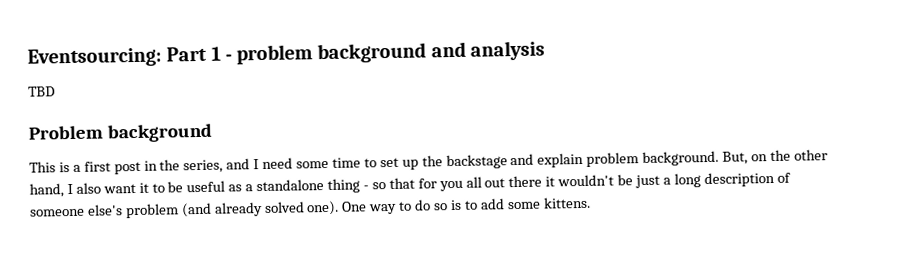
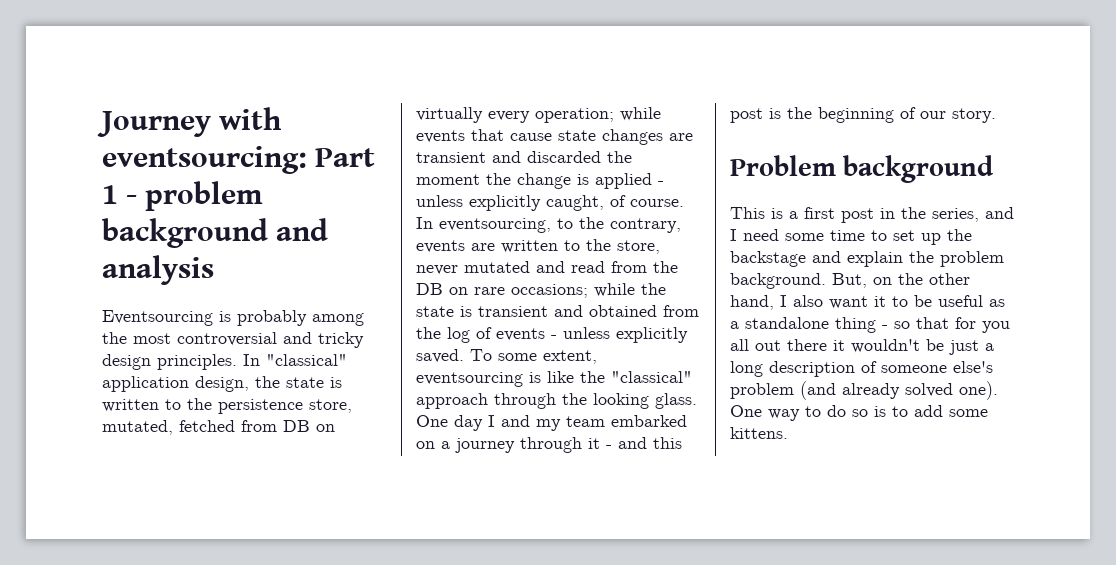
[27,47,162,68] Eventsourcing: -> [97,107,283,137] [102,146,307,174] Journey with eventsourcing:
[28,86,55,97] TBD -> [102,310,364,326] [102,332,364,348] [102,354,347,370] [102,376,342,392] [102,398,352,414] [102,420,335,435] [416,107,661,123] [416,129,693,145] [416,151,632,163] [416,173,664,189] [416,195,684,211] [416,217,681,233] [416,239,660,254] [416,261,678,275] [416,283,666,298] [416,305,699,317] [416,327,688,343] [416,349,597,364] [416,371,692,387] [416,393,697,409] [416,415,687,431] [416,437,682,453] [730,107,996,123] Eventsourcing is probably among the most controversial and tricky design principles. In "classical" application design, the state is written to the persistence store, mutated, fetched from DB on virtually every operation; while events that cause state changes are transient and discarded the moment the change is applied - unless explicitly caught, of course. In eventsourcing, to the contrary, events are written to the store, never mutated and read from the DB on rare occasions; while the state is transient and obtained from the log of events - unless explicitly saved. To some extent, eventsourcing is like the "classical" approach through the looking glass. One day I and my team embarked on a journey through it - and this post is the beginning of our story.
(585, 160) none -> [909,251,934,263] the

